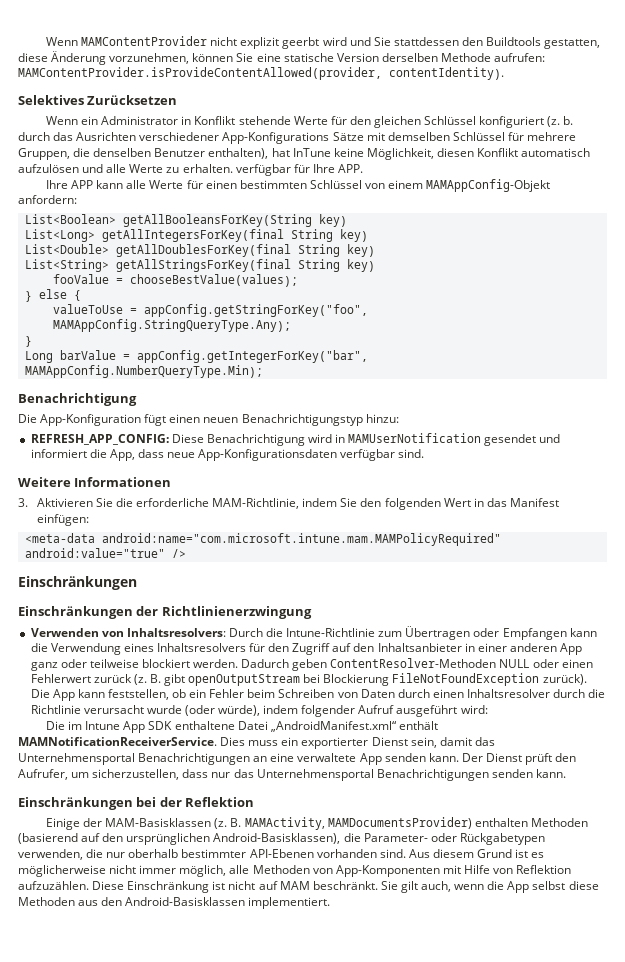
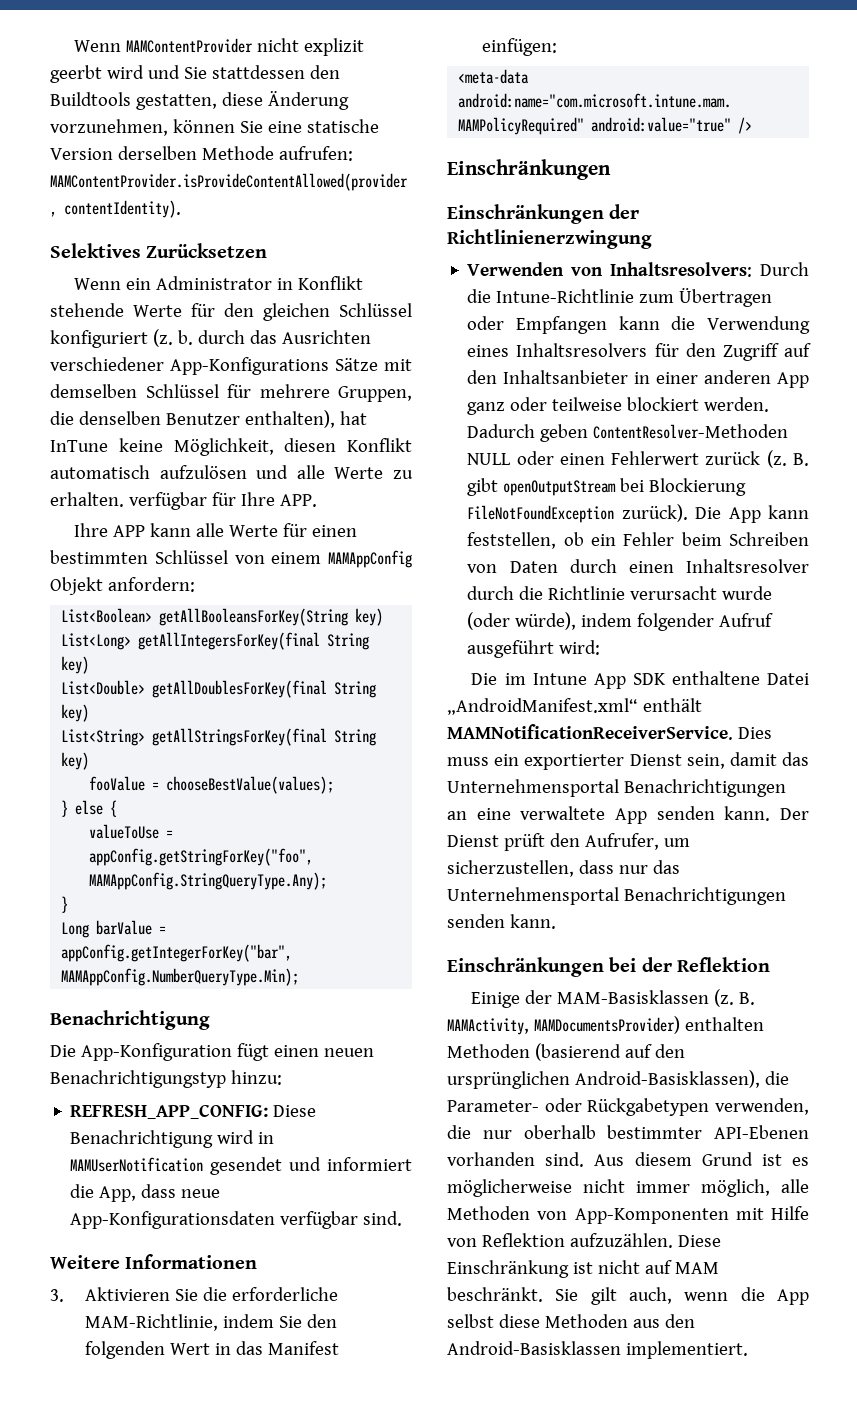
[426,179,551,192] MAMAppConfig-Objekt -> [328,550,412,568] [50,577,103,595] MAMAppConfig Objekt

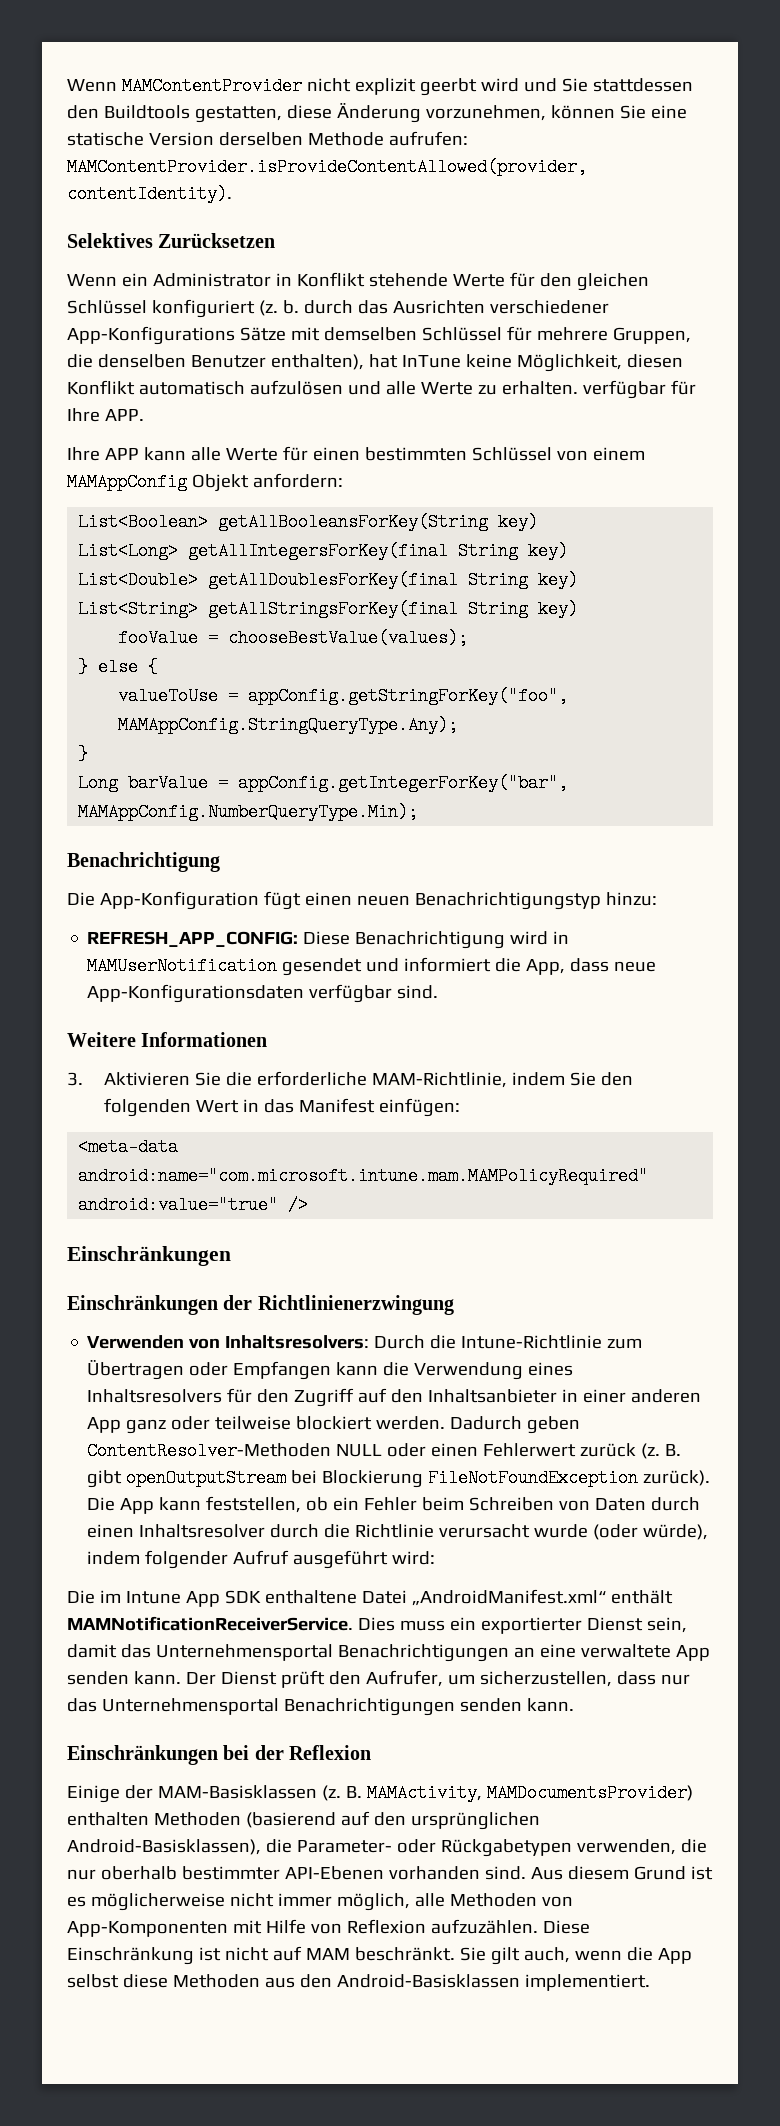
[676,957,770,972] Reflektion -> [289,1745,372,1760] Reflexion
[481,1233,565,1247] Reflektion -> [346,1919,426,1934] Reflexion

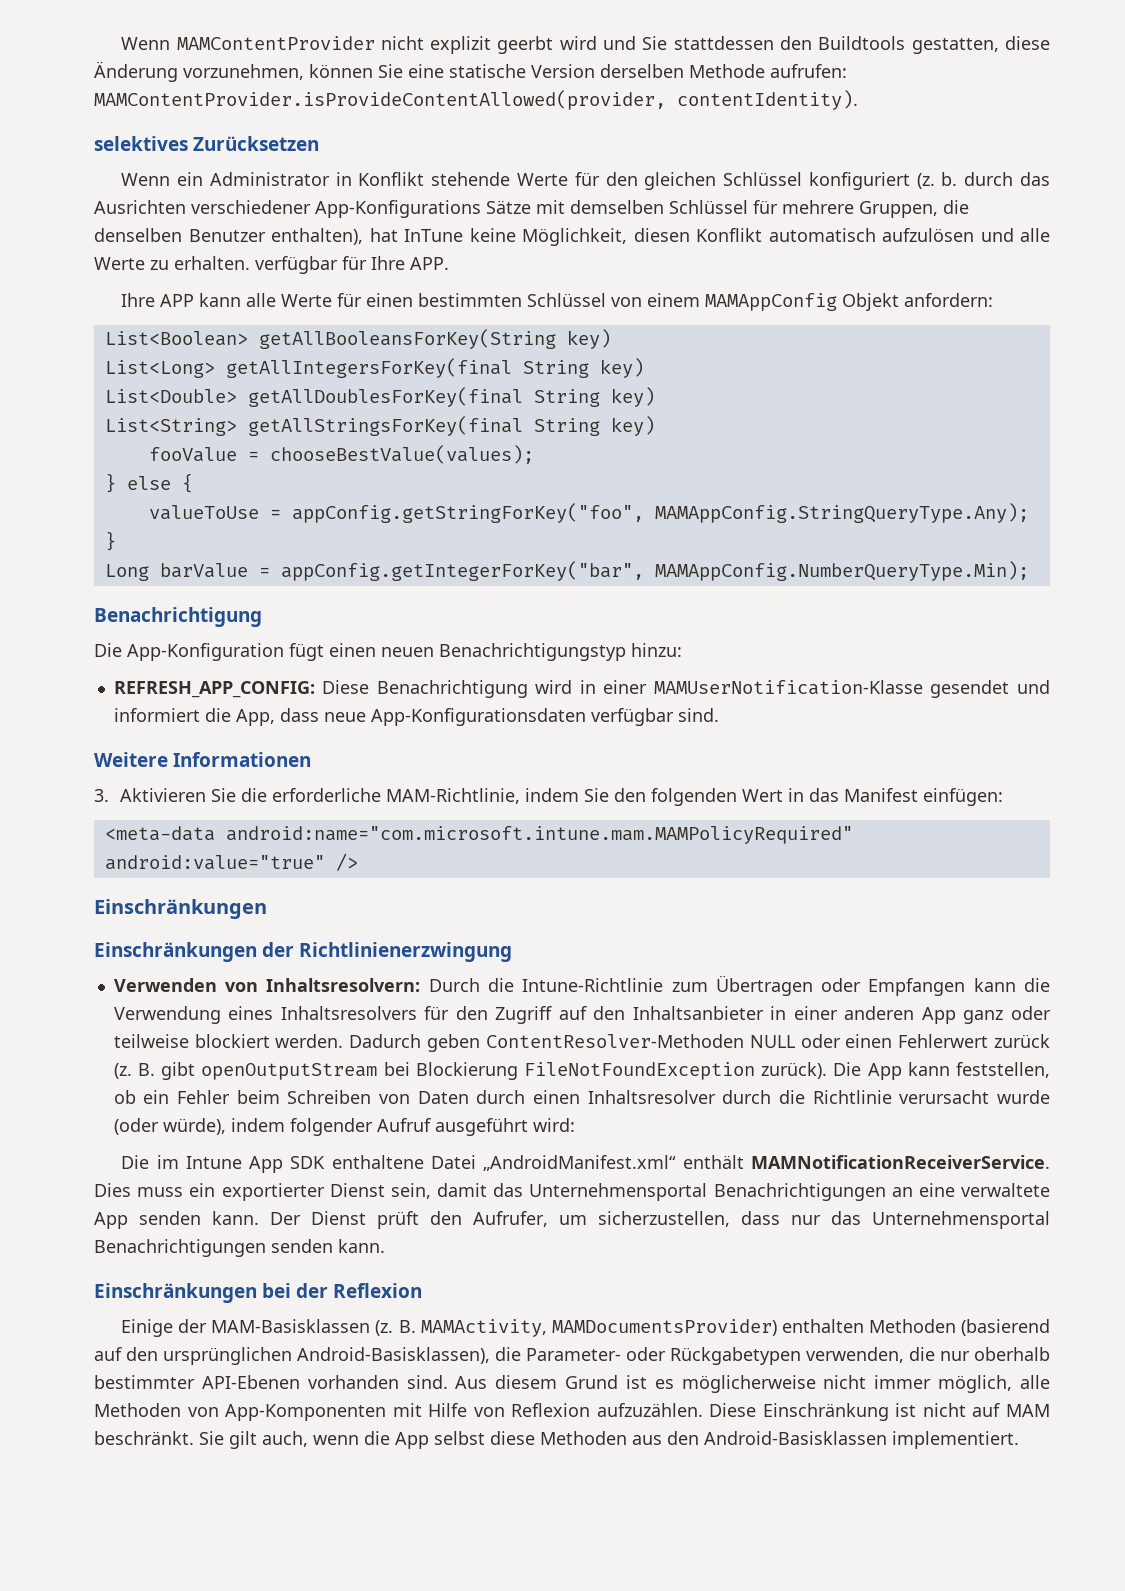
[67,233,153,248] Selektives -> [94,136,188,151] selektives
[87,957,278,975] MAMUserNotification -> [603,680,923,695] einer MAMUserNotification-Klasse
[225,1335,370,1349] Inhaltsresolvers: -> [266,978,421,992] Inhaltsresolvern:

